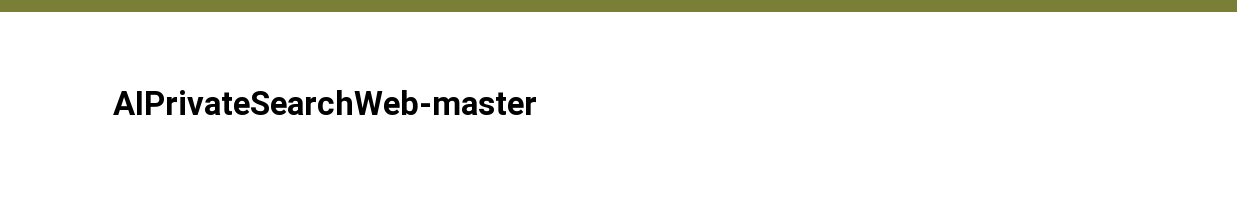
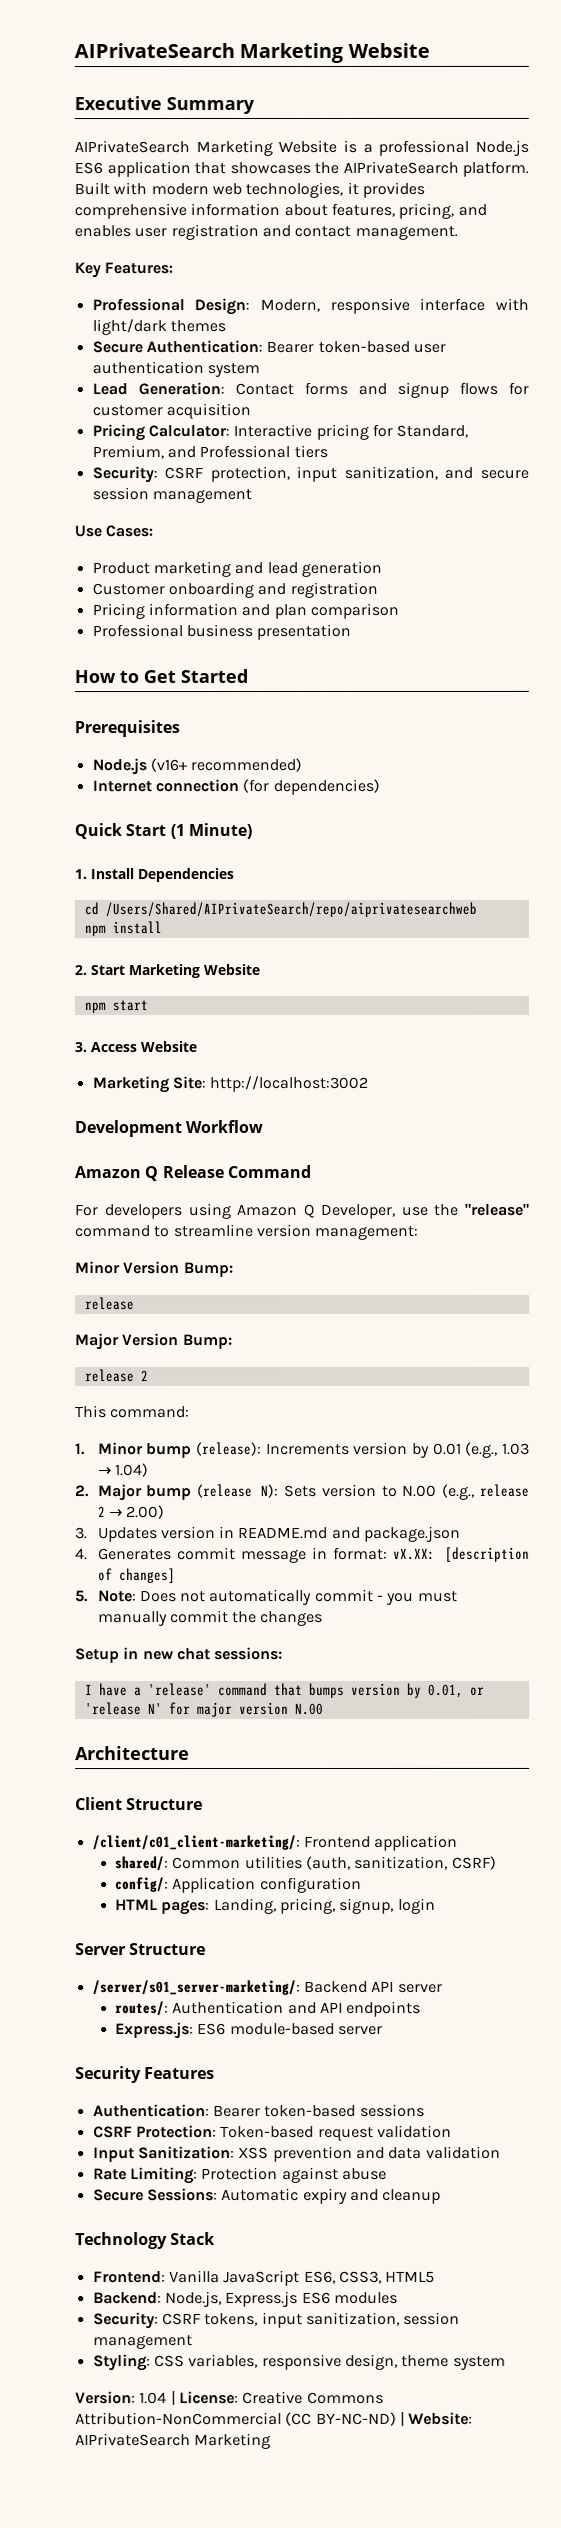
[113,90,537,115] AIPrivateSearchWeb-master -> [74,42,430,64] [74,96,255,115] [74,139,530,157] [74,160,529,178] [74,181,425,199] [74,202,487,220] [74,224,458,241] [74,262,174,279] [91,297,529,316] [91,319,226,336] [91,340,446,354] [91,361,260,378] [91,381,529,398] [91,403,251,420] [91,423,469,442] [91,444,328,460] [91,465,529,484] [91,487,252,504] [74,525,154,538] [91,560,382,578] [91,581,378,599] [91,602,399,620] [91,623,352,641] [74,669,248,684] [74,720,180,738] [91,757,303,776] [91,778,380,796] [74,823,252,840] [74,868,234,883] [83,901,477,918] [83,921,162,937] [74,964,260,979] [83,1000,148,1014] [74,1041,197,1053] [91,1075,369,1094] [74,1120,264,1138] [74,1164,311,1182] [74,1203,529,1220] [74,1223,419,1240] [74,1261,234,1278] [84,1297,135,1311] [75,1333,233,1351] [84,1369,149,1383] [75,1405,191,1419] [75,1441,530,1459] [97,1463,149,1478] [75,1483,530,1502] [97,1505,166,1520] [75,1525,462,1543] [75,1546,530,1564] [97,1568,176,1584] [75,1588,458,1606] [97,1610,324,1627] [75,1646,284,1664] [84,1682,485,1698] [84,1701,324,1718] [75,1746,190,1761] [75,1797,204,1811] [92,1834,459,1851] [115,1855,497,1872] [115,1876,362,1894] [115,1897,436,1916] [75,1943,207,1956] [92,1979,443,1996] [115,2000,422,2017] [115,2022,384,2040] [75,2066,216,2084] [92,2103,425,2118] [92,2124,452,2141] [92,2145,501,2163] [92,2166,387,2185] [92,2187,442,2204] [75,2232,216,2250] [92,2269,436,2287] [92,2290,398,2308] [92,2311,461,2330] [92,2335,193,2350] [92,2353,506,2372] [75,2390,384,2406] [75,2411,474,2426] [75,2433,272,2450] AIPrivateSearch Marketing Website // Executive Summary // AIPrivateSearch Marketing Website is a professional Node.js ES6 application that showcases the AIPrivateSearch platform. Built with modern web technologies, it provides comprehensive information about features, pricing, and enables user registration and contact management. // Key Features: // Professional Design: Modern, responsive interface with light/dark themes // Secure Authentication: Bearer token-based user authentication system // Lead Generation: Contact forms and signup flows for customer acquisition // Pricing Calculator: Interactive pricing for Standard, Premium, and Professional tiers // Security: CSRF protection, input sanitization, and secure session management // Use Cases: // Product marketing and lead generation // Customer onboarding and registration // Pricing information and plan comparison // Professional business presentation // How to Get Started // Prerequisites // Node.js (v16+ recommended) // Internet connection (for dependencies) // Quick Start (1 Minute) // 1. Install Dependencies // cd /Users/Shared/AIPrivateSearch/repo/aiprivatesearchweb // npm install // 2. Start Marketing Website // npm start // 3. Access Website // Marketing Site: http://localhost:3002 // Development Workflow // Amazon Q Release Command // For developers using Amazon Q Developer, use the "release" command to streamline version management: // Minor Version Bump: // release // Major Version Bump: // release 2 // This command: // 1. Minor bump (release): Increments version by 0.01 (e.g., 1.03 → 1.04) // 2. Major bump (release N): Sets version to N.00 (e.g., release 2 → 2.00) // 3. Updates version in README.md and package.json // 4. Generates commit message in format: vX.XX: [description of changes] // 5. Note: Does not automatically commit - you must manually commit the changes // Setup in new chat sessions: // I have a 'release' command that bumps version by 0.01, or 'release N' for major version N.00 // Architecture // Client Structure // /client/c01_client-marketing/: Frontend application // shared/: Common utilities (auth, sanitization, CSRF) // config/: Application configuration // HTML pages: Landing, pricing, signup, login // Server Structure // /server/s01_server-marketing/: Backend API server // routes/: Authentication and API endpoints // Express.js: ES6 module-based server // Security Features // Authentication: Bearer token-based sessions // CSRF Protection: Token-based request validation // Input Sanitization: XSS prevention and data validation // Rate Limiting: Protection against abuse // Secure Sessions: Automatic expiry and cleanup // Technology Stack // Frontend: Vanilla JavaScript ES6, CSS3, HTML5 // Backend: Node.js, Express.js ES6 modules // Security: CSRF tokens, input sanitization, session management // Styling: CSS variables, responsive design, theme system // Version: 1.04 | License: Creative Commons Attribution-NonCommercial (CC BY-NC-ND) | Website: AIPrivateSearch Marketing

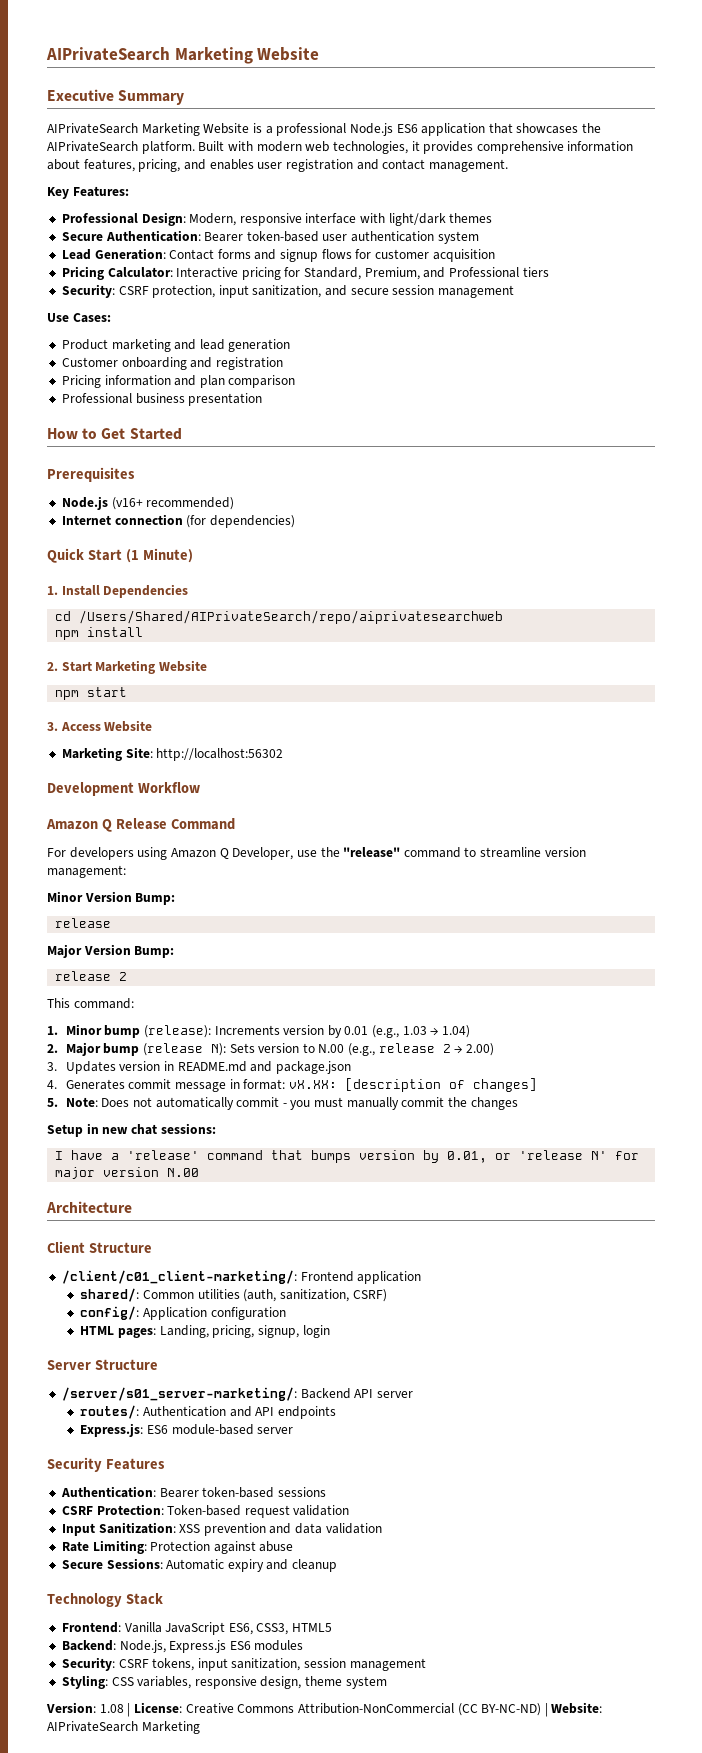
[209,1075,369,1093] http://localhost:3002 -> [156,748,284,761] http://localhost:56302
[139,2392,168,2405] 1.04 -> [99,1704,124,1713] 1.08

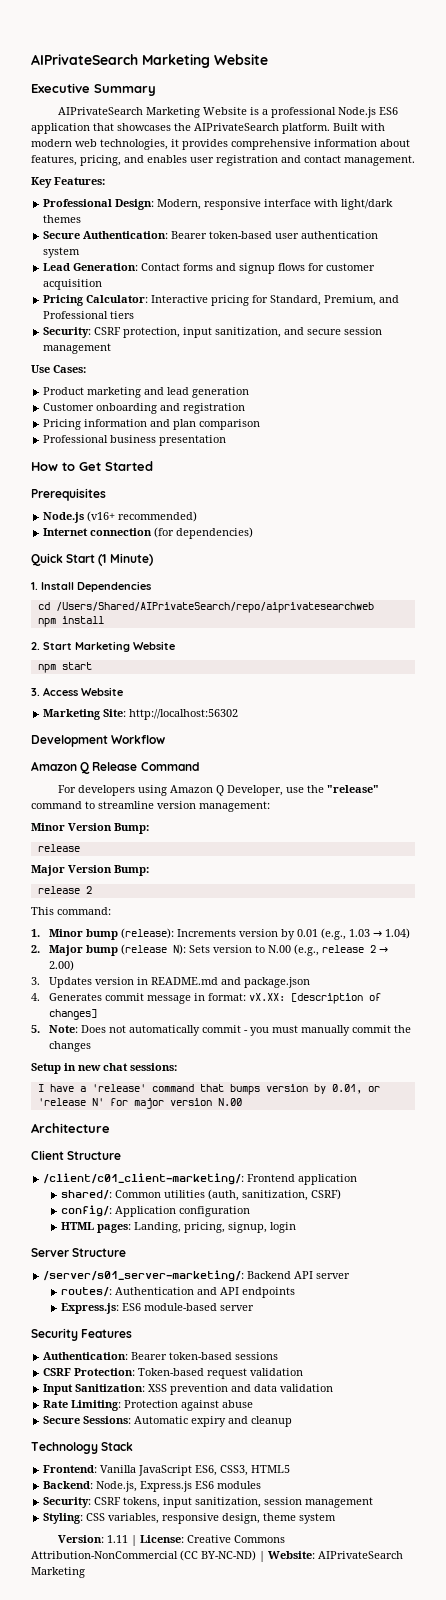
[99,1704,124,1713] 1.08 -> [107,1535,129,1543] 1.11

